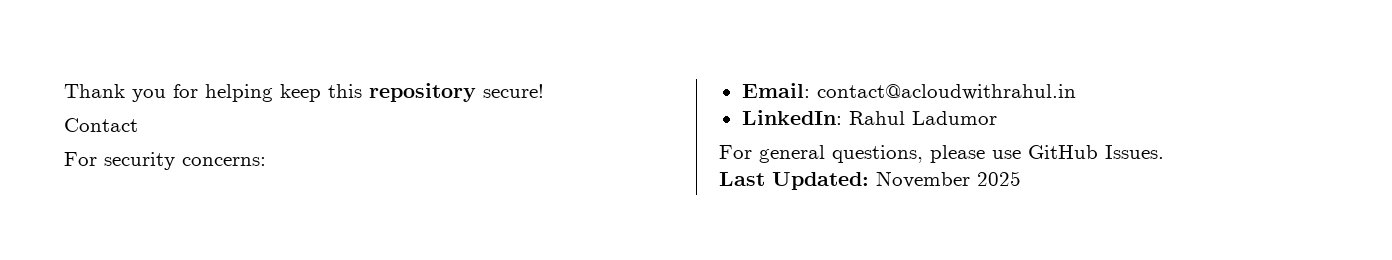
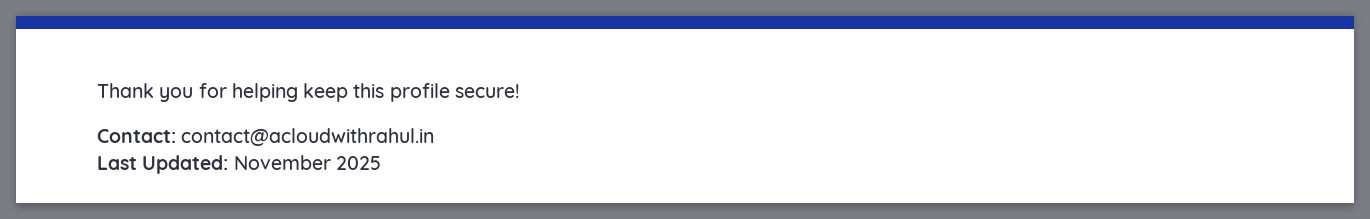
[369,83,476,102] repository -> [389,83,450,102] profile
[64,118,138,132] [64,152,266,170] [741,83,1076,100] [741,110,997,125] [719,145,1164,163] Contact // For security concerns: // Email: contact@acloudwithrahul.in // LinkedIn: Rahul Ladumor // For general questions, please use GitHub Issues. -> [97,128,435,146] Contact: contact@acloudwithrahul.in

